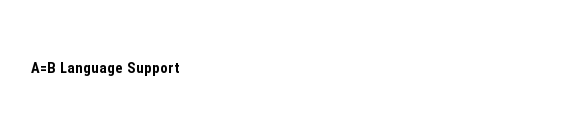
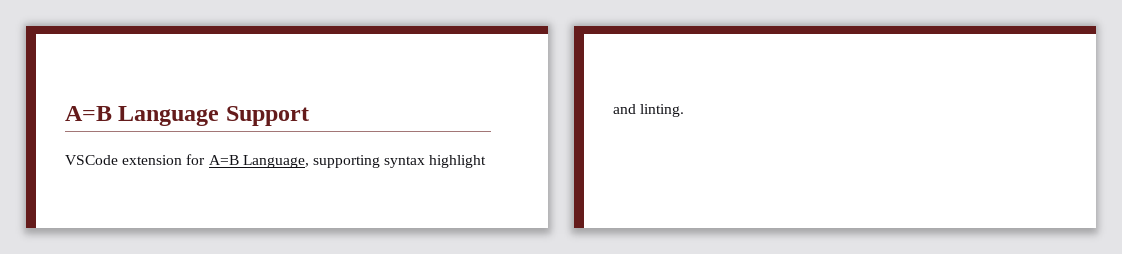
(180, 69) none -> [65,154,487,168] [613,104,685,117] // VSCode extension for A=B Language, supporting syntax highlight and linting.

